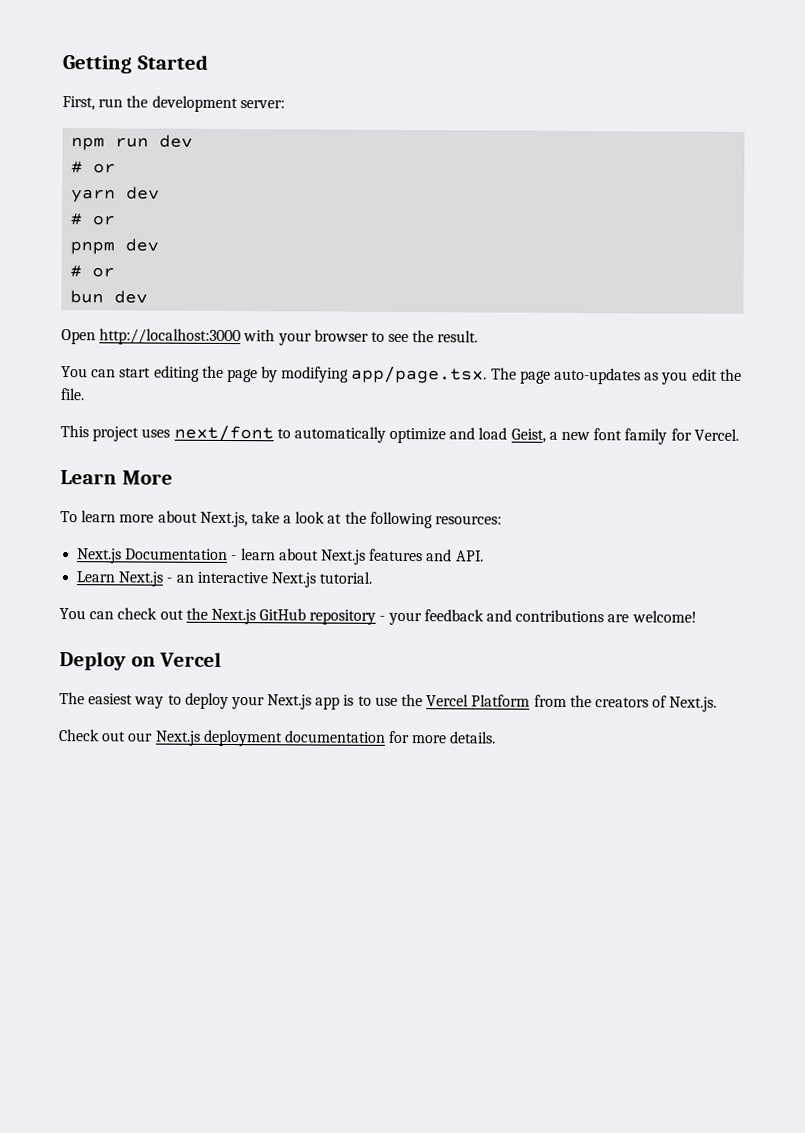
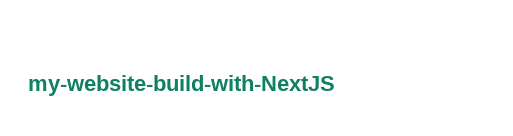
[62,54,208,74] [62,95,285,113] [71,134,194,151] [71,161,117,174] [71,186,161,203] [70,213,117,226] [70,238,160,255] [70,265,116,278] [70,290,149,304] [61,328,479,346] [61,365,742,385] [60,388,85,401] [60,424,739,445] [60,470,173,485] [60,510,503,529] [77,548,484,565] [76,571,373,588] [59,607,697,626] [59,651,223,671] [59,692,718,712] [58,729,497,747] Getting Started // First, run the development server: // npm run dev // # or // yarn dev // # or // pnpm dev // # or // bun dev // Open http://localhost:3000 with your browser to see the result. // You can start editing the page by modifying app/page.tsx. The page auto-updates as you edit the file. // This project uses next/font to automatically optimize and load Geist, a new font family for Vercel. // Learn More // To learn more about Next.js, take a look at the following resources: // Next.js Documentation - learn about Next.js features and API. // Learn Next.js - an interactive Next.js tutorial. // You can check out the Next.js GitHub repository - your feedback and contributions are welcome! // Deploy on Vercel // The easiest way to deploy your Next.js app is to use the Vercel Platform from the creators of Next.js. // Check out our Next.js deployment documentation for more details. -> [28,75,335,96] my-website-build-with-NextJS

